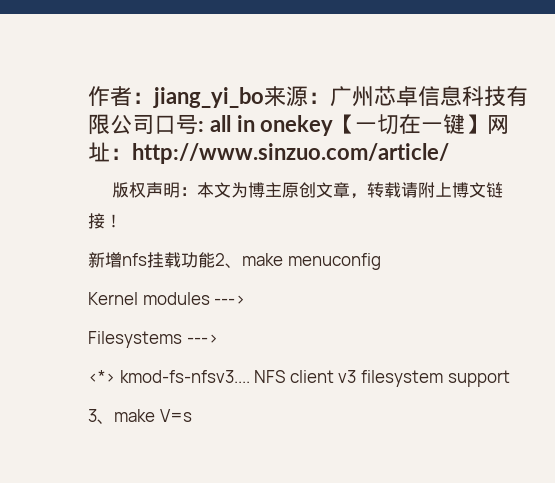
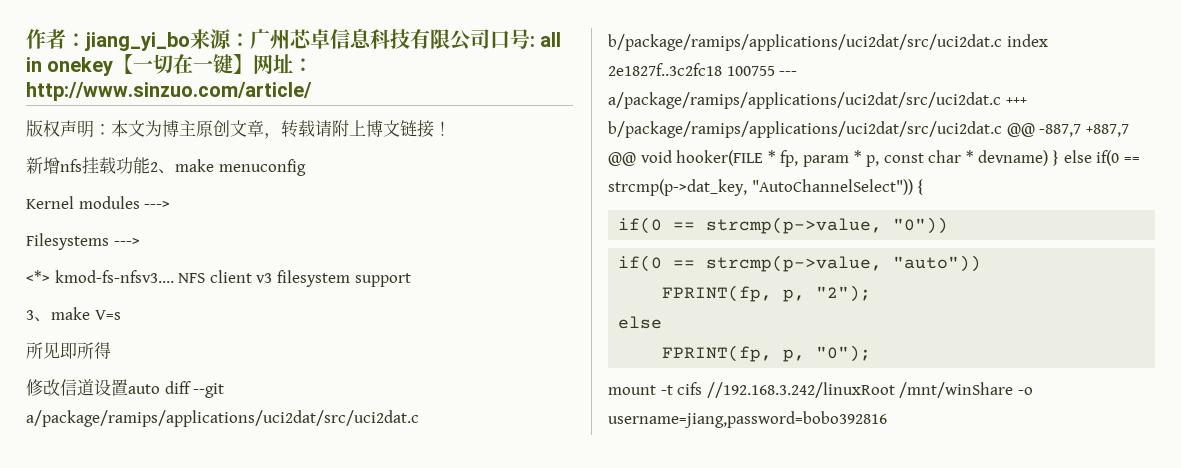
(192, 415) none -> [26,342,111,359] [26,379,225,398] [26,410,419,427] [608,34,1048,51] [608,63,798,76] [608,92,1027,109] [608,121,1129,138] [608,150,1140,167] [608,179,924,196] [618,217,949,234] [618,255,982,272] [662,285,872,302] [618,316,663,329] [662,345,872,362] [608,382,1033,398] [608,411,887,428] // 所见即所得 // 修改信道设置auto diff --git a/package/ramips/applications/uci2dat/src/uci2dat.c b/package/ramips/applications/uci2dat/src/uci2dat.c index 2e1827f..3c2fc18 100755 --- a/package/ramips/applications/uci2dat/src/uci2dat.c +++ b/package/ramips/applications/uci2dat/src/uci2dat.c @@ -887,7 +887,7 @@ void hooker(FILE * fp, param * p, const char * devname) } else if(0 == strcmp(p->dat_key, "AutoChannelSelect")) { // if(0 == strcmp(p->value, "0")) // if(0 == strcmp(p->value, "auto")) // FPRINT(fp, p, "2"); // else // FPRINT(fp, p, "0"); // mount -t cifs //192.168.3.242/linuxRoot /mnt/winShare -o username=jiang,password=bobo392816

